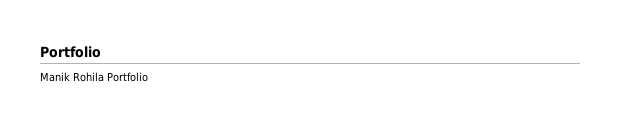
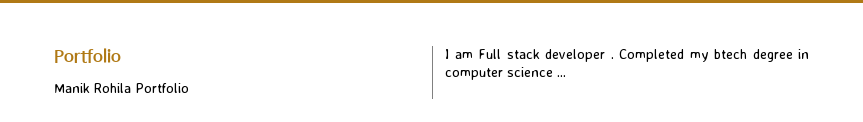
(148, 77) none -> [445,49,809,62] [445,67,566,80] // I am Full stack developer . Completed my btech degree in computer science ...

